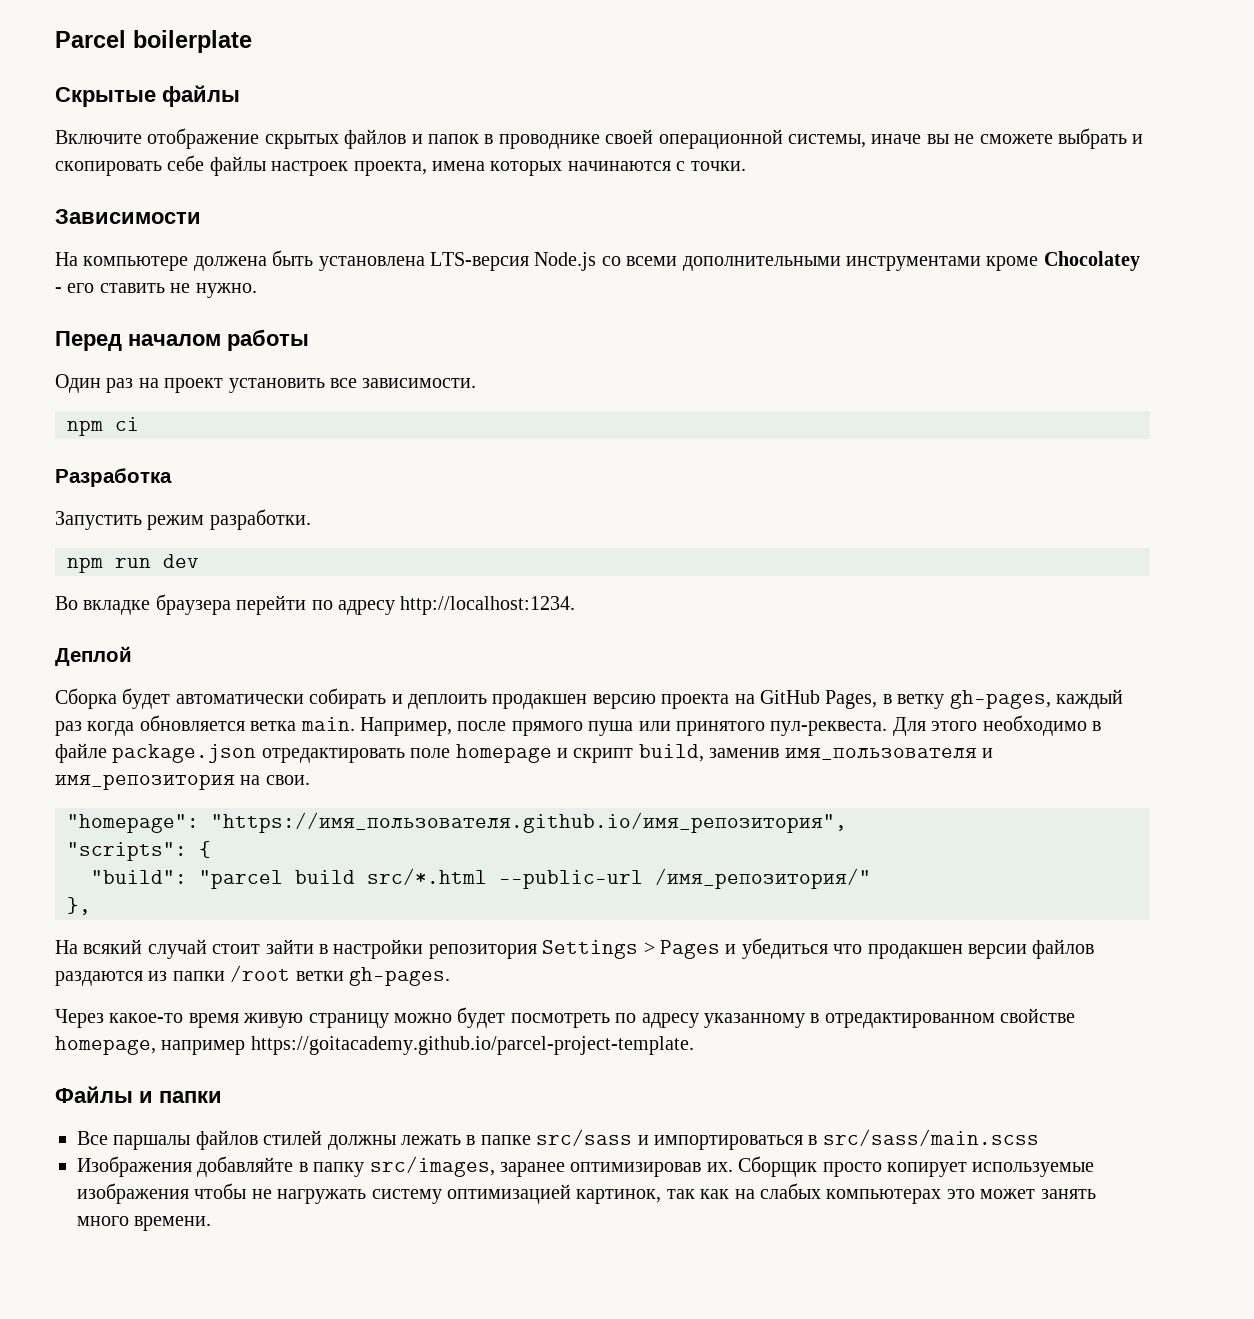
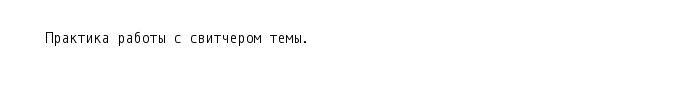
[55,30,252,53] [55,85,240,107] [55,128,1144,149] [55,155,746,176] [55,209,201,224] [55,250,1140,271] [55,283,257,298] [55,329,309,351] [55,374,477,393] [67,417,139,436] [55,468,172,487] [55,509,311,530] [67,554,199,573] [55,594,576,615] [55,646,132,666] [55,688,1123,709] [55,715,1101,736] [55,743,993,763] [55,774,310,790] [67,812,847,833] [67,841,211,861] [91,868,871,889] [67,897,91,915] [55,938,1095,959] [55,965,450,986] [55,1007,1076,1028] [55,1036,694,1055] [55,1086,222,1103] [77,1129,1039,1150] [77,1156,1095,1177] [77,1183,1096,1204] [77,1216,212,1231] Parcel boilerplate // Скрытые файлы // Включите отображение скрытых файлов и папок в проводнике своей операционной системы, иначе вы не сможете выбрать и скопировать себе файлы настроек проекта, имена которых начинаются с точки. // Зависимости // На компьютере должена быть установлена LTS-версия Node.js со всеми дополнительными инструментами кроме Chocolatey - его ставить не нужно. // Перед началом работы // Один раз на проект установить все зависимости. // npm ci // Разработка // Запустить режим разработки. // npm run dev // Во вкладке браузера перейти по адресу http://localhost:1234. // Деплой // Сборка будет автоматически собирать и деплоить продакшен версию проекта на GitHub Pages, в ветку gh-pages, каждый раз когда обновляется ветка main. Например, после прямого пуша или принятого пул-реквеста. Для этого необходимо в файле package.json отредактировать поле homepage и скрипт build, заменив имя_пользователя и имя_репозитория на свои. // "homepage": "https://имя_пользователя.github.io/имя_репозитория", // "scripts": { // "build": "parcel build src/*.html --public-url /имя_репозитория/" // }, // На всякий случай стоит зайти в настройки репозитория Settings > Pages и убедиться что продакшен версии файлов раздаются из папки /root ветки gh-pages. // Через какое-то время живую страницу можно будет посмотреть по адресу указанному в отредактированном свойстве homepage, например https://goitacademy.github.io/parcel-project-template. // Файлы и папки // Все паршалы файлов стилей должны лежать в папке src/sass и импортироваться в src/sass/main.scss // Изображения добавляйте в папку src/images, заранее оптимизировав их. Сборщик просто копирует используемые изображения чтобы не нагружать систему оптимизацией картинок, так как на слабых компьютерах это может занять много времени. -> [45,31,309,46] Практика работы с свитчером темы.

